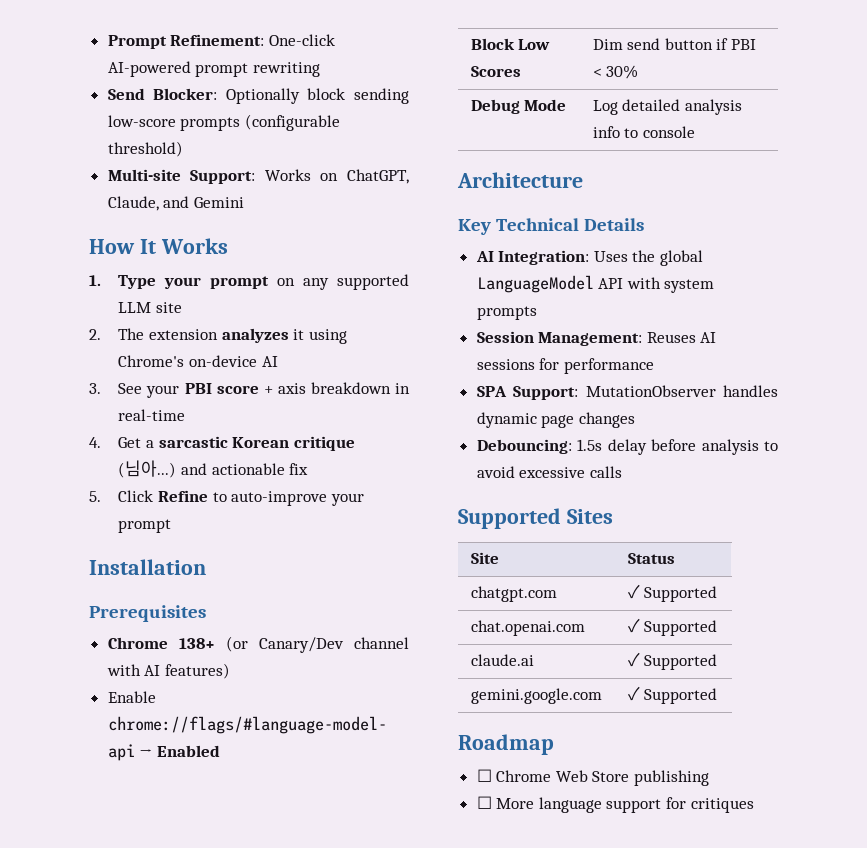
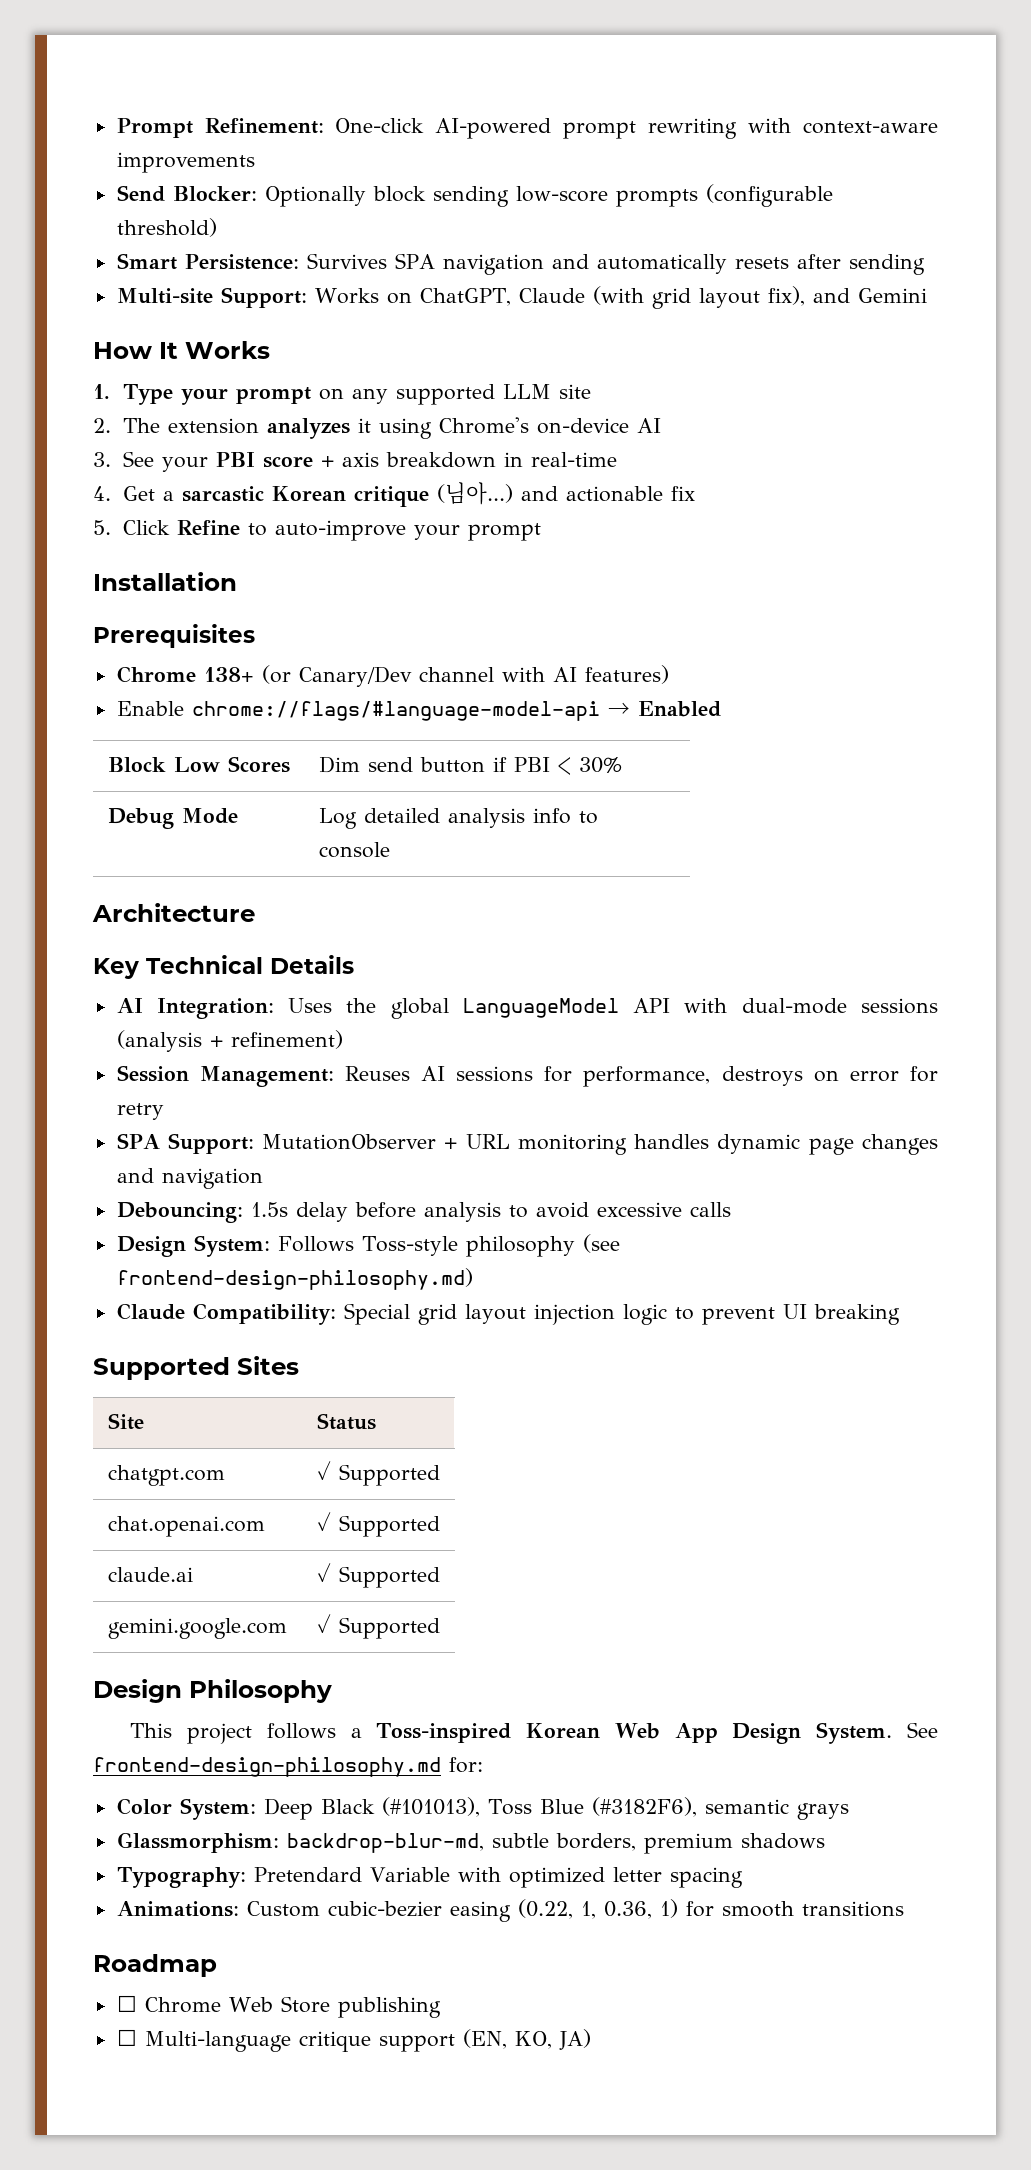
(320, 69) none -> [748,118,938,134] [116,152,255,173] with context-aware improvements
(183, 149) none -> [116,253,925,275] // Smart Persistence: Survives SPA navigation and automatically resets after sending
[107,196,159,211] Claude, -> [518,286,805,309] Claude (with grid layout fix),
[664,279,715,293] [476,306,537,320] system prompts -> [741,998,938,1014] [116,1030,343,1052] dual-mode sessions (analysis + refinement)
[563,358,654,374] performance -> [583,1066,938,1087] [116,1103,164,1120] performance, destroys on error for retry
(716, 391) none -> [444,1134,627,1155] + URL monitoring
(635, 420) none -> [116,1168,263,1189] and navigation
(622, 472) none -> [116,1234,620,1257] [116,1268,473,1290] [116,1303,900,1325] // Design System: Follows Toss-style philosophy (see frontend-design-philosophy.md) // Claude Compatibility: Special grid layout injection logic to prevent UI breaking
(718, 696) none -> [93,1679,332,1703] [130,1722,938,1744] [93,1757,483,1777] [116,1797,849,1820] [116,1832,825,1854] [116,1867,743,1888] [116,1899,904,1922] // Design Philosophy // This project follows a Toss-inspired Korean Web App Design System. See frontend-design-philosophy.md for: // Color System: Deep Black (#101013), Toss Blue (#3182F6), semantic grays // Glassmorphism: backdrop-blur-md, subtle borders, premium shadows // Typography: Pretendard Variable with optimized letter spacing // Animations: Custom cubic-bezier easing (0.22, 1, 0.36, 1) for smooth transitions
[496,797,754,813] More language support for critiques -> [144,2029,591,2052] Multi-language critique support (EN, KO, JA)

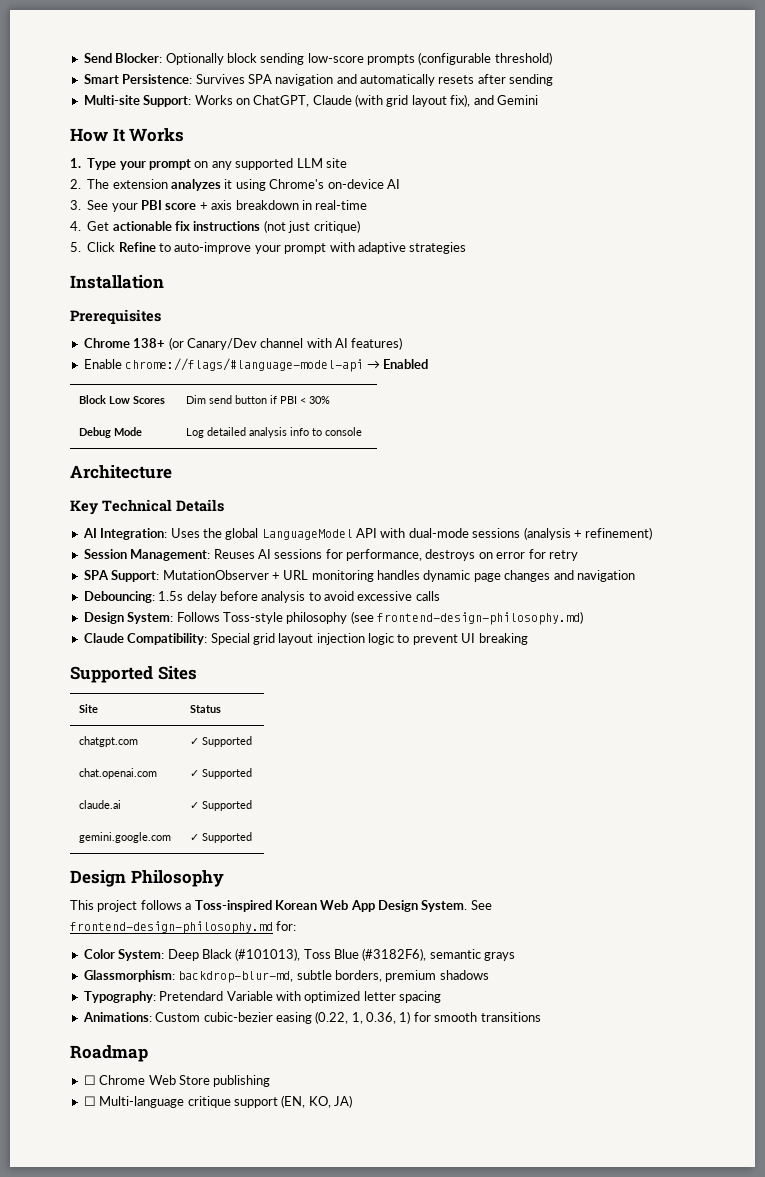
[116,118,938,139] [116,152,255,173] Prompt Refinement: One-click AI-powered prompt rewriting with context-aware improvements // -> (83, 58) none
[162,482,695,507] a sarcastic Korean critique (님아...) and actionable fix -> [112,220,360,233] actionable fix instructions (not just critique)
(541, 532) none -> [329,242,467,254] with adaptive strategies

